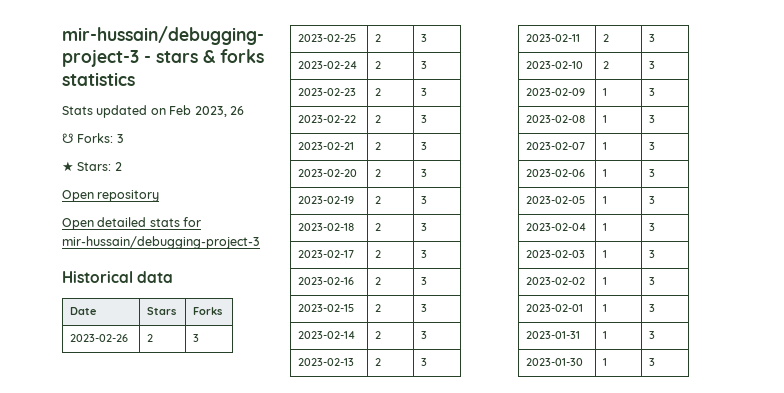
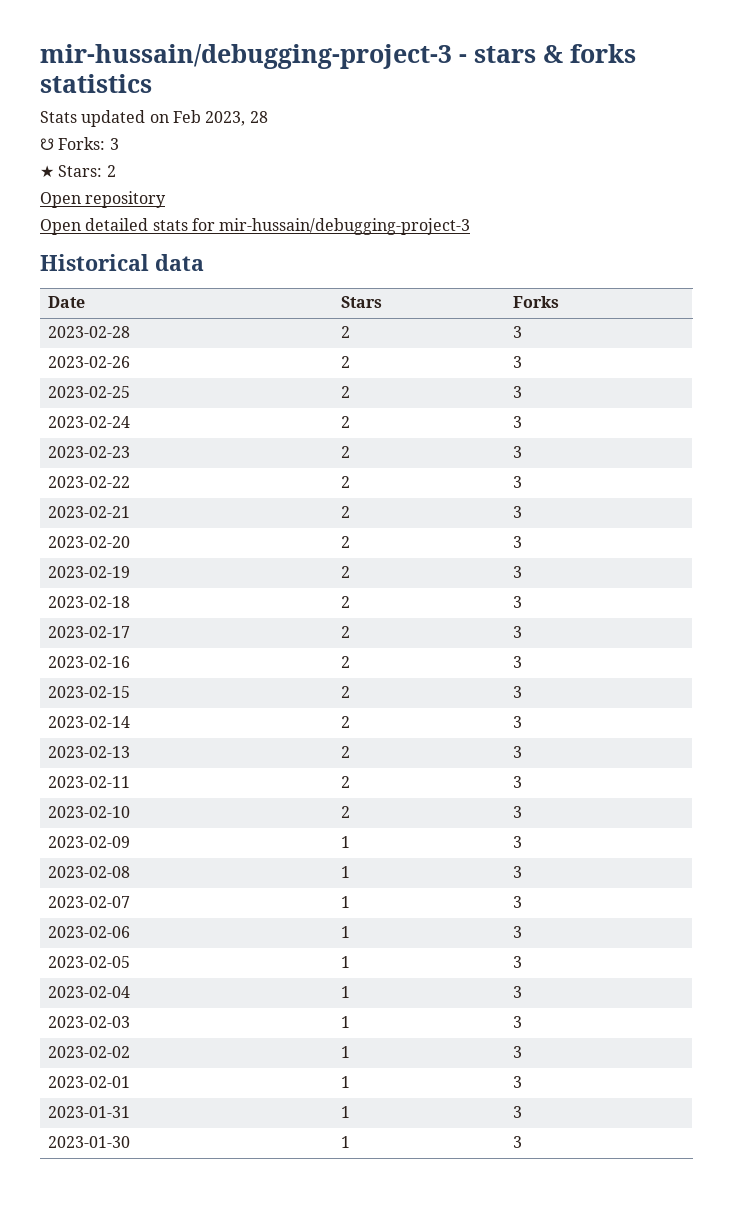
[229,106,244,115] 26 -> [249,111,268,123] 28
(223, 311) none -> [47,326,130,338] [340,326,350,338] [512,326,522,338] // 2023-02-28 | 2 | 3

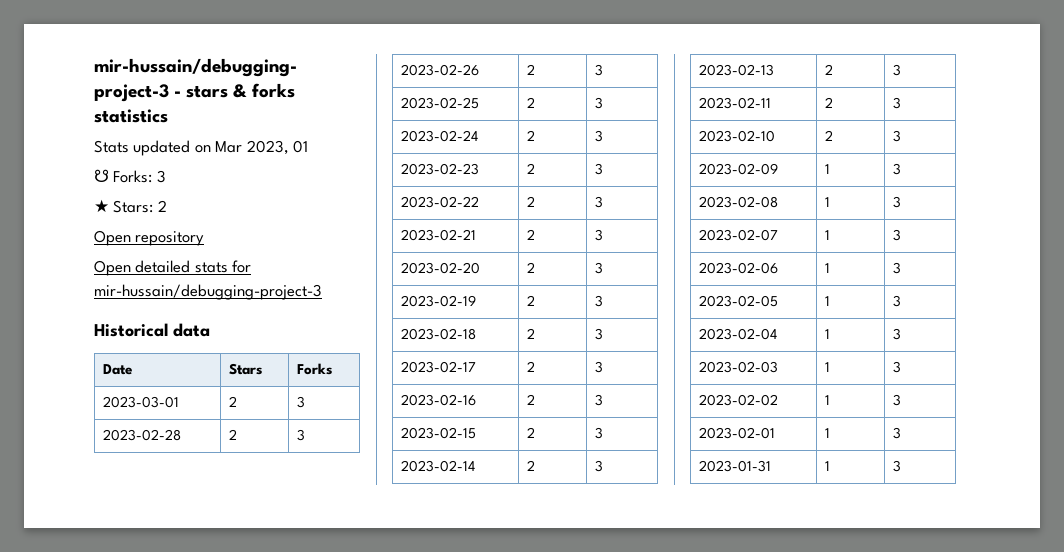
[172,110,268,126] Feb 2023, 28 -> [215,140,309,155] Mar 2023, 01
(559, 302) none -> [103,396,180,408] [229,396,238,407] [297,396,306,408] // 2023-03-01 | 2 | 3
[47,1136,130,1148] [340,1136,350,1148] [512,1136,522,1148] // 2023-01-30 | 1 | 3 -> (902, 466) none

